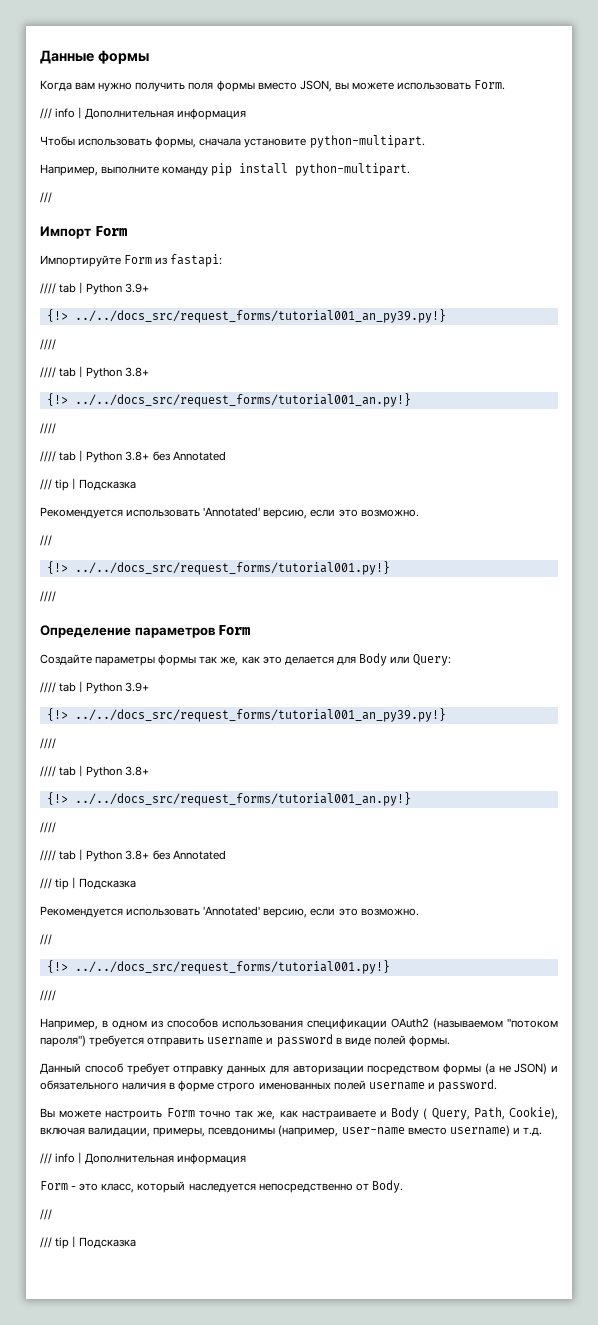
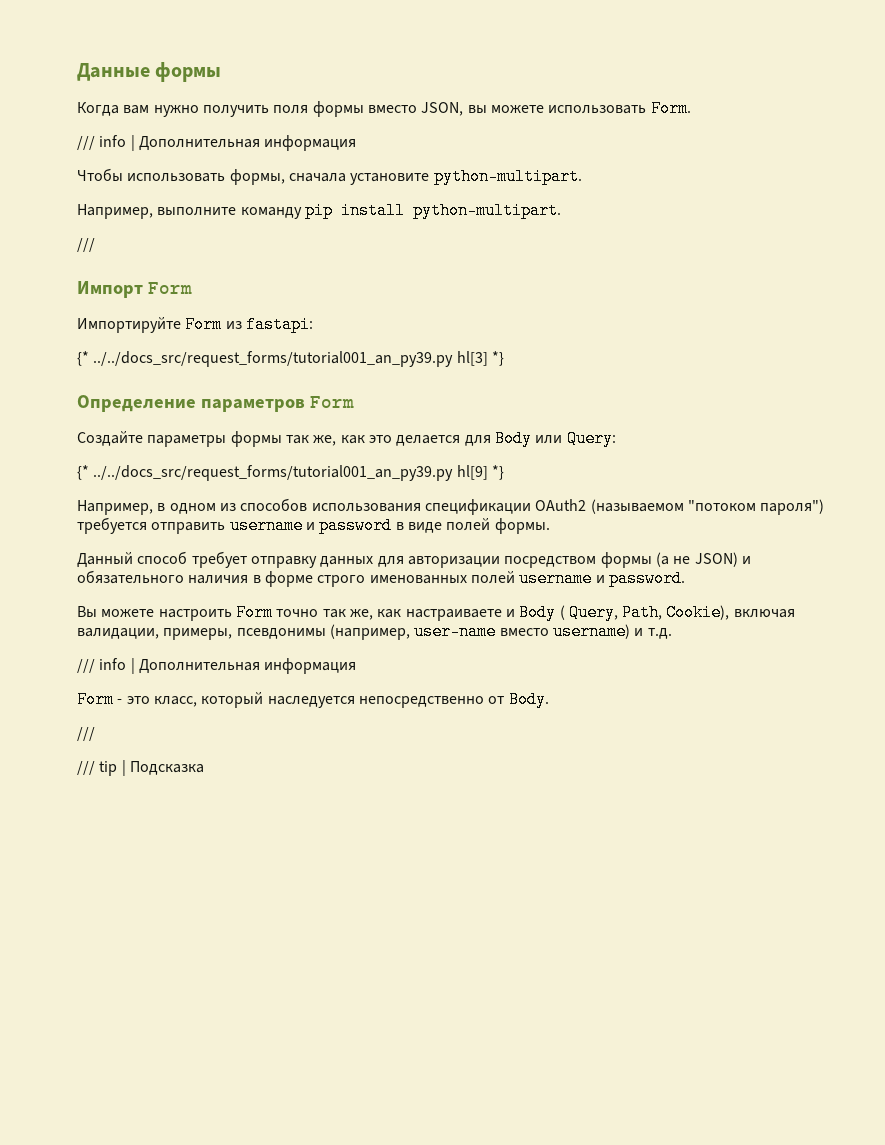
[40,282,150,295] [46,309,446,323] [40,339,56,350] [40,366,150,379] [46,393,411,407] [40,423,56,434] [40,450,226,463] [40,478,137,491] [40,507,419,519] [40,535,52,546] [46,561,390,575] [40,591,56,602] //// tab | Python 3.9+ // {!> ../../docs_src/request_forms/tutorial001_an_py39.py!} // //// // //// tab | Python 3.8+ // {!> ../../docs_src/request_forms/tutorial001_an.py!} // //// // //// tab | Python 3.8+ без Annotated // /// tip | Подсказка // Рекомендуется использовать 'Annotated' версию, если это возможно. // /// // {!> ../../docs_src/request_forms/tutorial001.py!} // //// -> [77,351,504,367] {* ../../docs_src/request_forms/tutorial001_an_py39.py hl[3] *}
[40,681,150,694] [46,708,446,722] [40,738,56,749] [40,765,150,778] [46,792,411,806] [40,822,56,833] [40,849,226,862] [40,877,137,890] [40,906,419,918] [40,934,52,945] [46,960,390,974] [40,990,56,1001] //// tab | Python 3.9+ // {!> ../../docs_src/request_forms/tutorial001_an_py39.py!} // //// // //// tab | Python 3.8+ // {!> ../../docs_src/request_forms/tutorial001_an.py!} // //// // //// tab | Python 3.8+ без Annotated // /// tip | Подсказка // Рекомендуется использовать 'Annotated' версию, если это возможно. // /// // {!> ../../docs_src/request_forms/tutorial001.py!} // //// -> [77,465,504,481] {* ../../docs_src/request_forms/tutorial001_an_py39.py hl[9] *}

